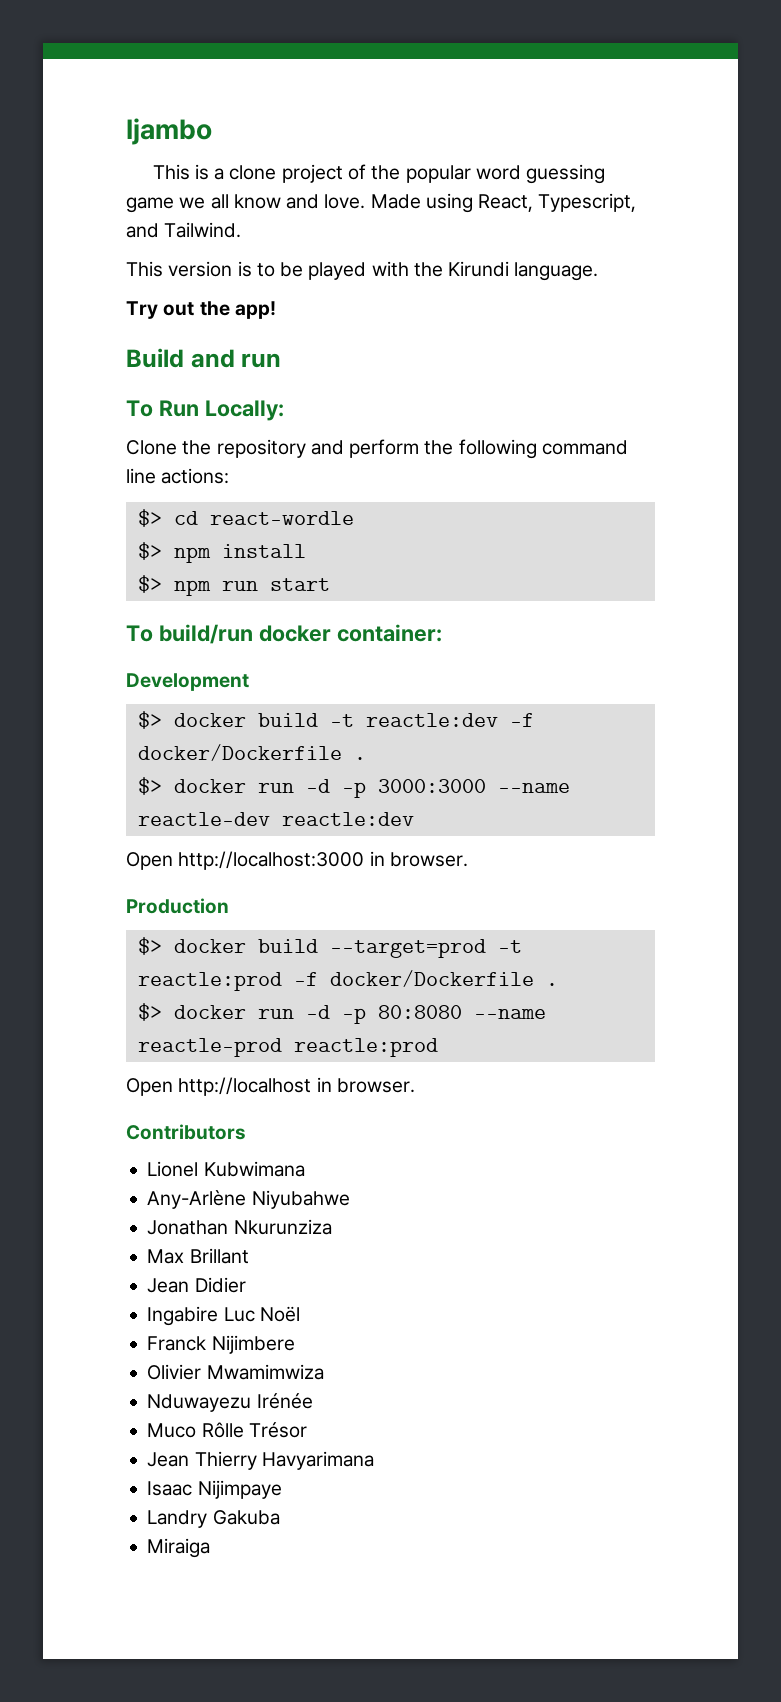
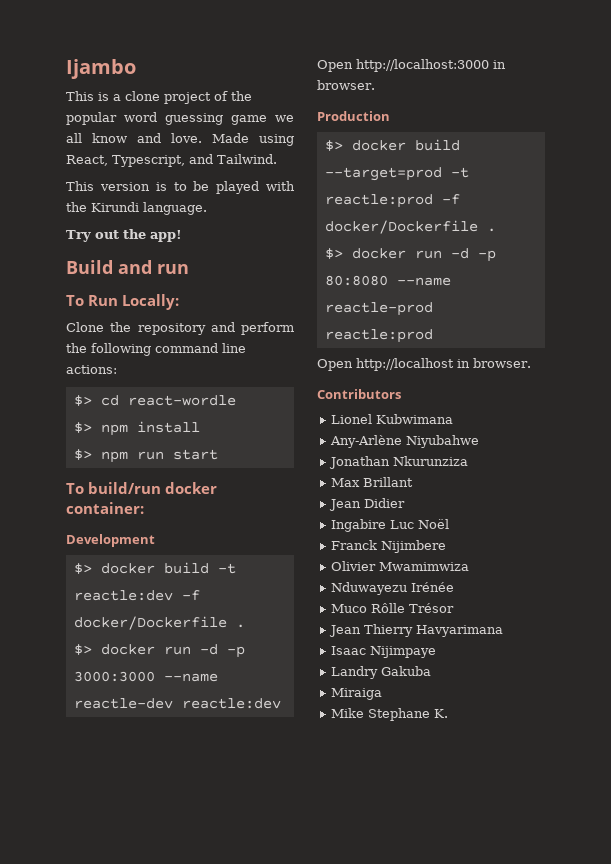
(211, 1548) none -> [330,708,448,721] // Mike Stephane K.

